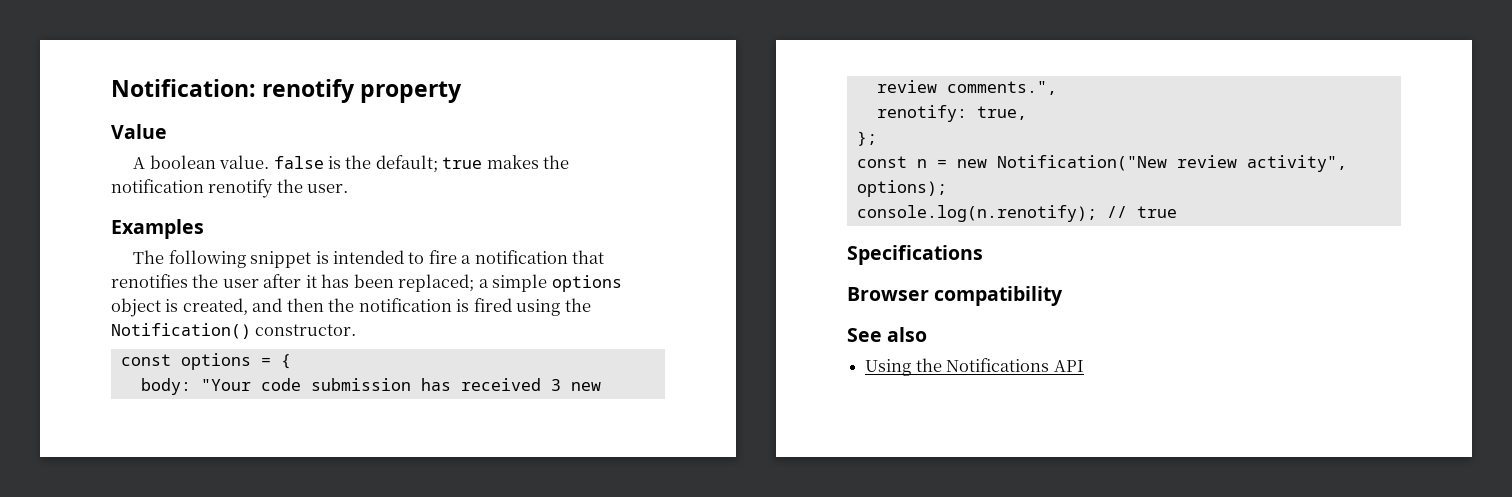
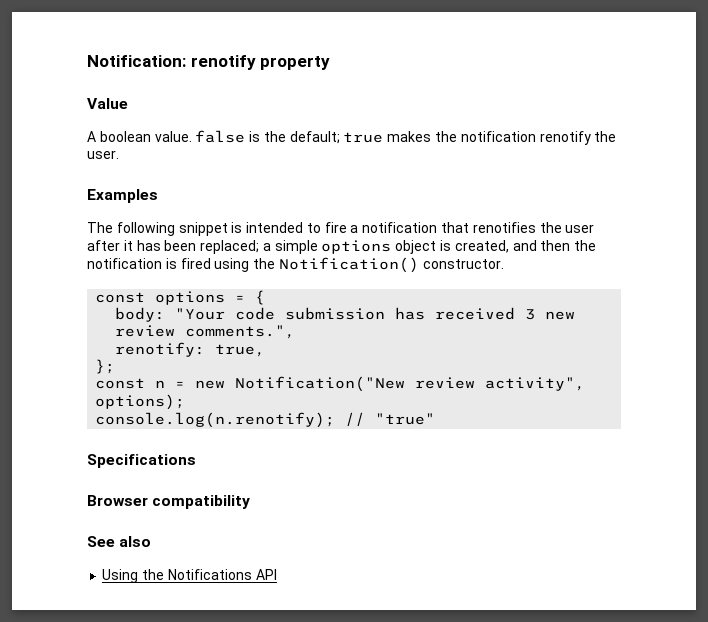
[1136,206,1177,218] true -> [375,413,436,425] "true"

